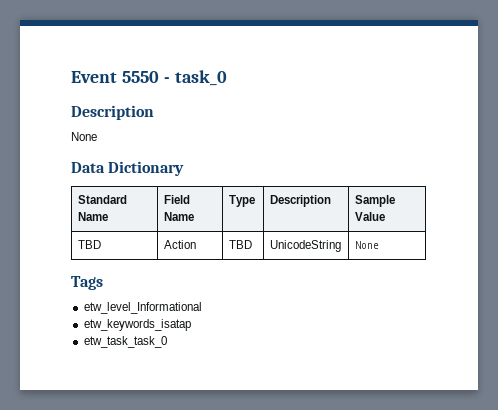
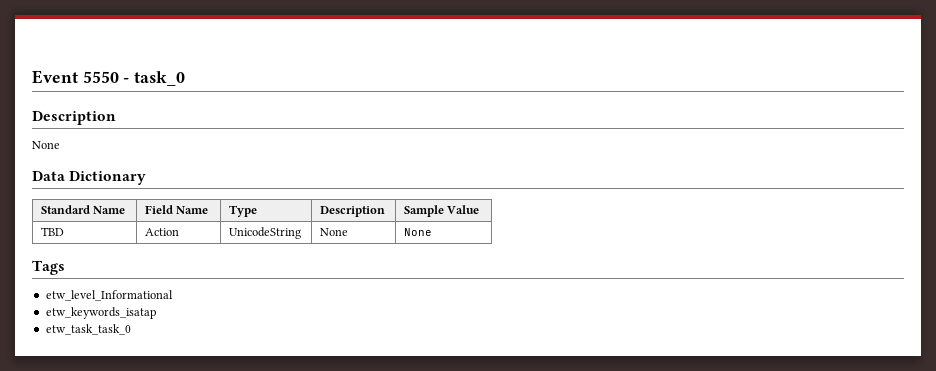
[228,240,252,249] [269,240,341,252] TBD | UnicodeString -> [229,227,302,239] [320,228,349,236] UnicodeString | None

